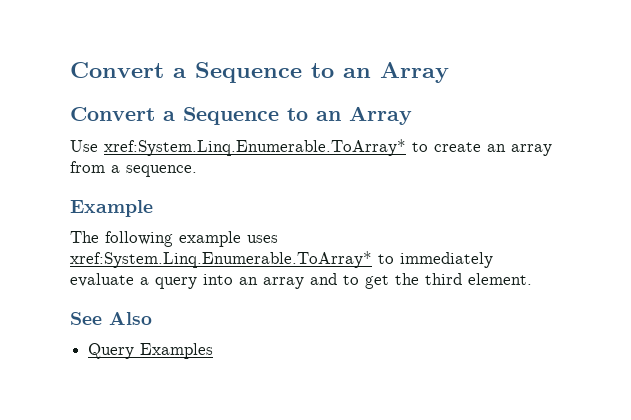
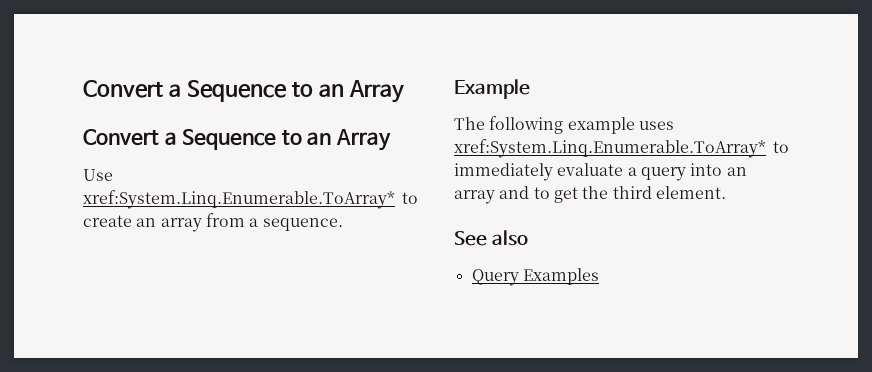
[109,312,152,325] Also -> [492,230,529,246] also

